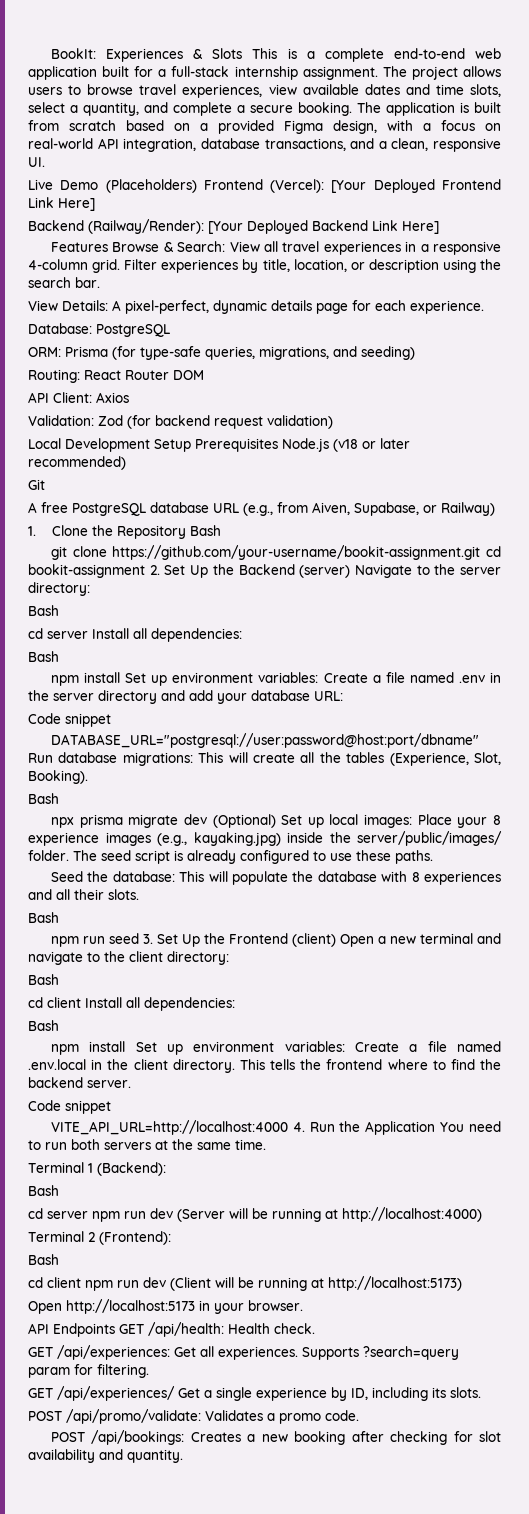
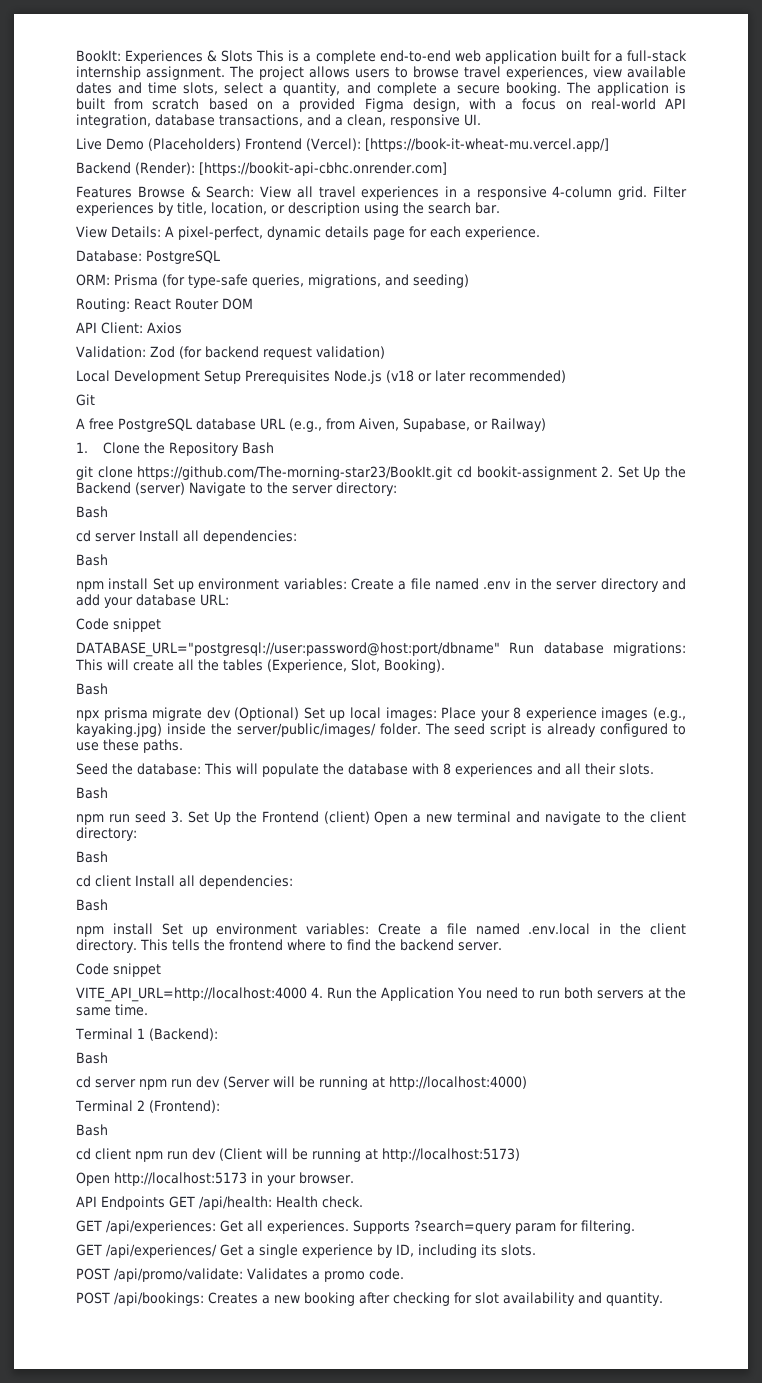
[331,179,501,193] [28,197,95,211] [28,219,439,234] [Your Deployed Frontend Link Here] // Backend (Railway/Render): [Your Deployed Backend Link Here] -> [364,138,609,152] [76,162,447,176] [https://book-it-wheat-mu.vercel.app/] // Backend (Render): [https://bookit-api-cbhc.onrender.com]
[112,545,481,560] https://github.com/your-username/bookit-assignment.git -> [137,466,453,480] https://github.com/The-morning-star23/BookIt.git

